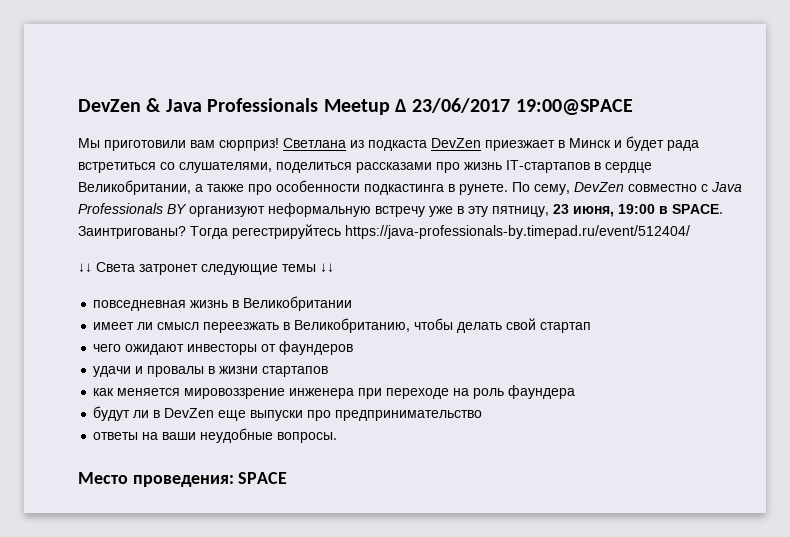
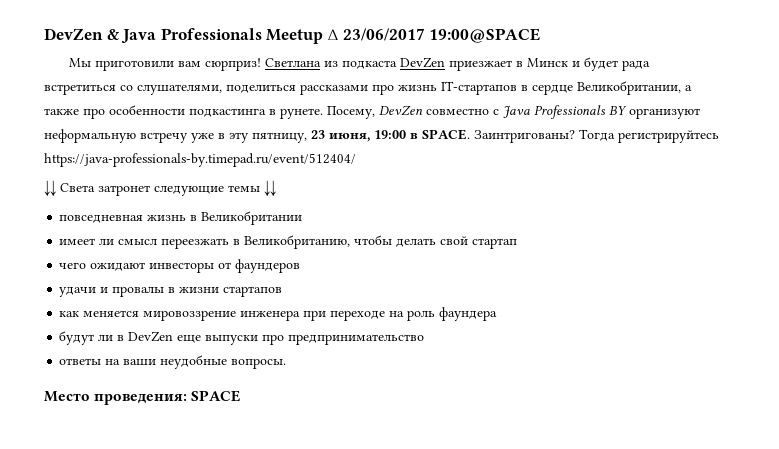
[512,182,570,195] По сему, -> [327,106,375,119] Посему,
[232,224,341,239] регестрируйтесь -> [618,130,719,143] регистрируйтесь

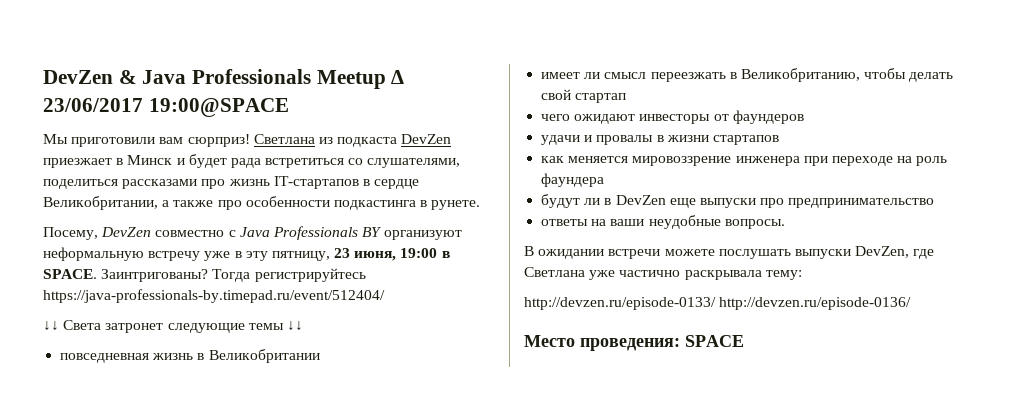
(323, 113) none -> (481, 205) //
(287, 363) none -> [524,246,935,259] [524,267,802,280] [524,297,912,310] // В ожидании встречи можете послушать выпуски DevZen, где Светлана уже частично раскрывала тему: // http://devzen.ru/episode-0133/ http://devzen.ru/episode-0136/

